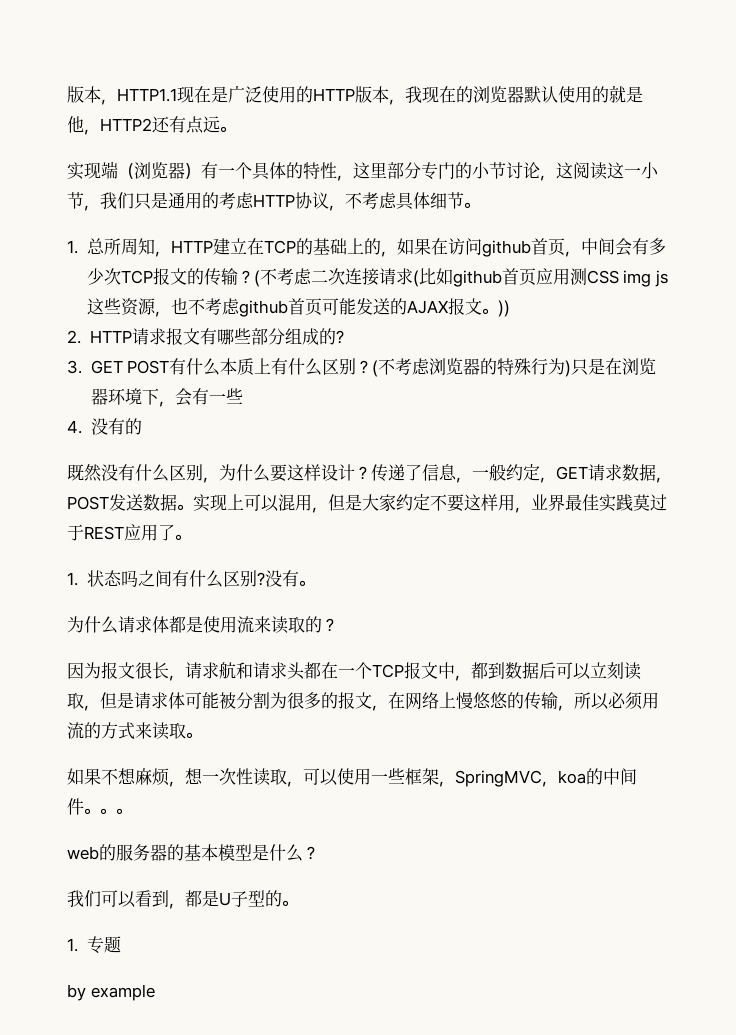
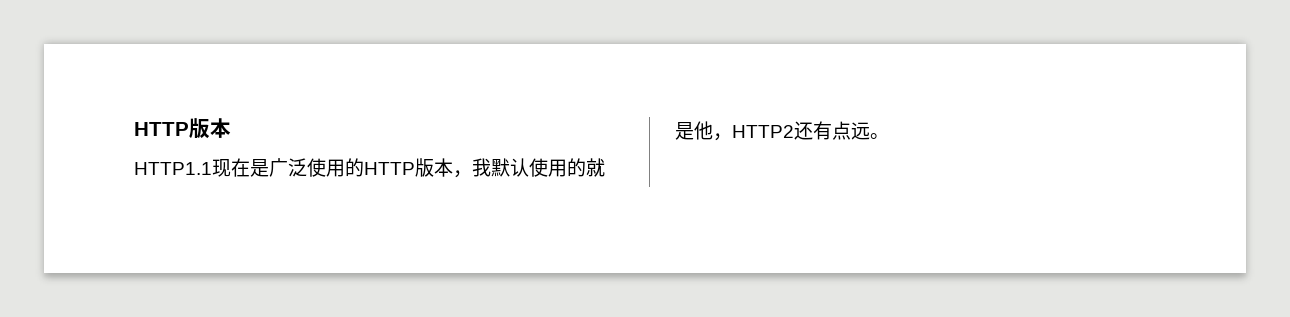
[67,86,117,105] 版本， -> [134,118,231,139] HTTP版本 //
[422,86,524,103] 现在的浏览器 -> (491, 167) none
[67,161,659,181] [67,192,480,211] [67,238,666,257] [86,268,668,287] [86,298,510,317] [67,328,344,345] [67,358,657,377] [90,388,243,407] [67,418,142,435] [67,464,672,483] [67,494,667,513] [67,524,191,541] [67,570,315,588] [67,616,338,634] [67,662,641,681] [67,692,659,711] [67,722,202,740] [67,768,637,787] [67,798,132,815] [67,844,319,862] [67,890,298,909] [67,936,121,954] [67,984,155,1001] // 实现端（浏览器）有一个具体的特性，这里部分专门的小节讨论，这阅读这一小节，我们只是通用的考虑HTTP协议，不考虑具体细节。 // 1.总所周知，HTTP建立在TCP的基础上的，如果在访问github首页，中间会有多少次TCP报文的传输？(不考虑二次连接请求(比如github首页应用测CSS img js这些资源，也不考虑github首页可能发送的AJAX报文。)) // 2. HTTP请求报文有哪些部分组成的? // 3. GET POST有什么本质上有什么区别？(不考虑浏览器的特殊行为)只是在浏览器环境下，会有一些 // 4.没有的 // 既然没有什么区别，为什么要这样设计？传递了信息，一般约定，GET请求数据，POST发送数据。实现上可以混用，但是大家约定不要这样用，业界最佳实践莫过于REST应用了。 // 1.状态吗之间有什么区别?没有。 // 为什么请求体都是使用流来读取的？ // 因为报文很长，请求航和请求头都在一个TCP报文中，都到数据后可以立刻读取，但是请求体可能被分割为很多的报文，在网络上慢悠悠的传输，所以必须用流的方式来读取。 // 如果不想麻烦，想一次性读取，可以使用一些框架，SpringMVC，koa的中间件。。。 // web的服务器的基本模型是什么？ // 我们可以看到，都是U子型的。 // 1.专题 // by example -> (889, 136) none

